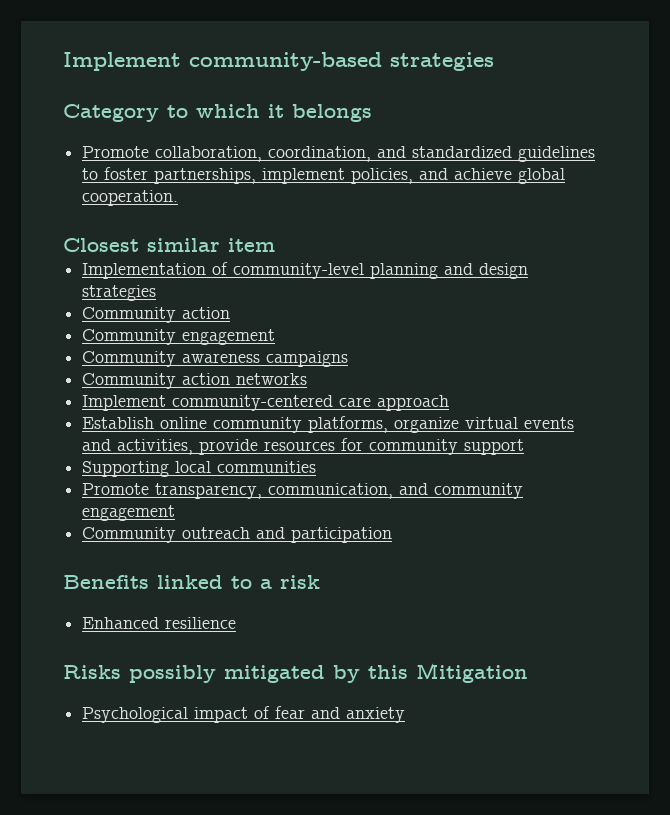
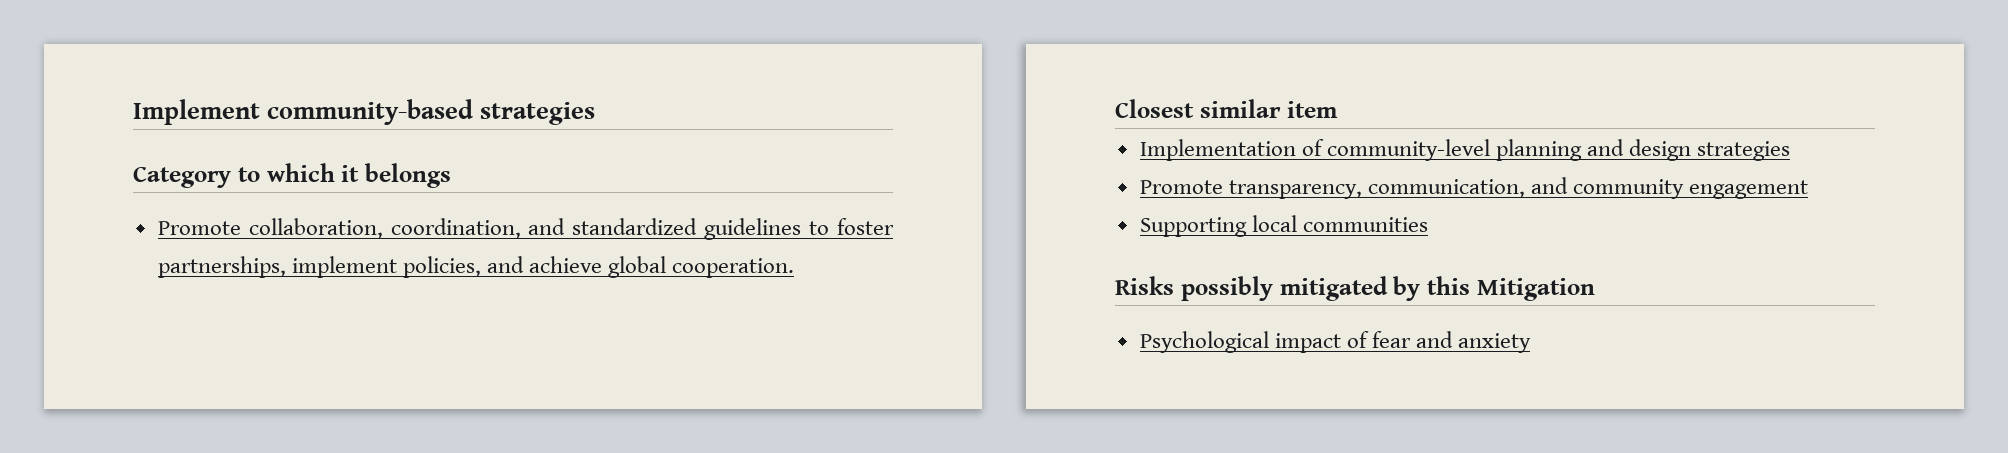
[82,307,231,323] [82,329,276,345] [82,351,349,367] [82,373,308,389] [82,395,450,411] [82,416,575,433] [82,438,525,455] [82,461,317,477] // Community action // Community engagement // Community awareness campaigns // Community action networks // Implement community-centered care approach // Establish online community platforms, organize virtual events and activities, provide resources for community support // Supporting local communities -> (1791, 151) none
[82,527,393,543] [63,575,320,589] [82,617,237,629] Community outreach and participation // Benefits linked to a risk // Enhanced resilience -> [1139,215,1428,237] Supporting local communities

